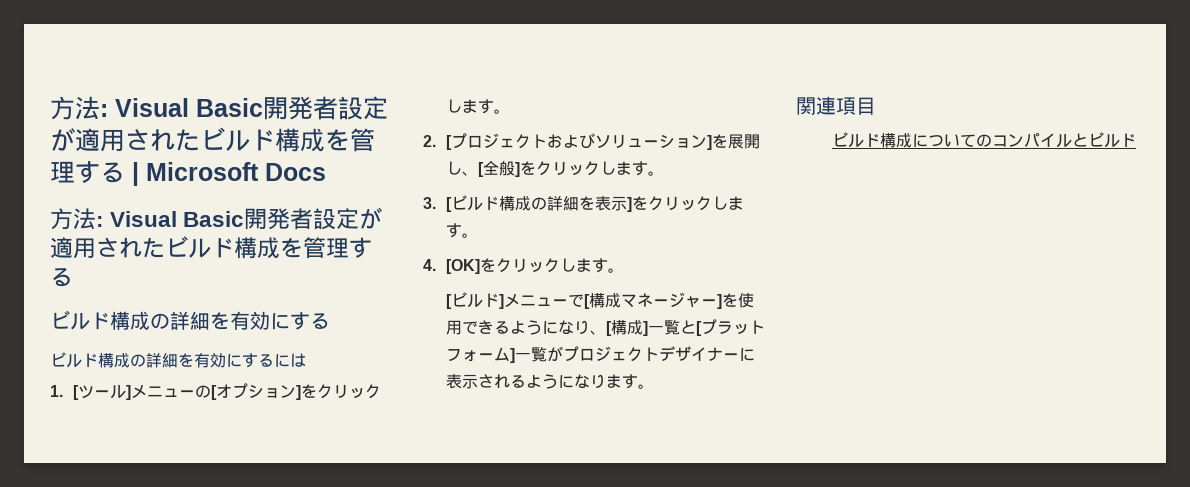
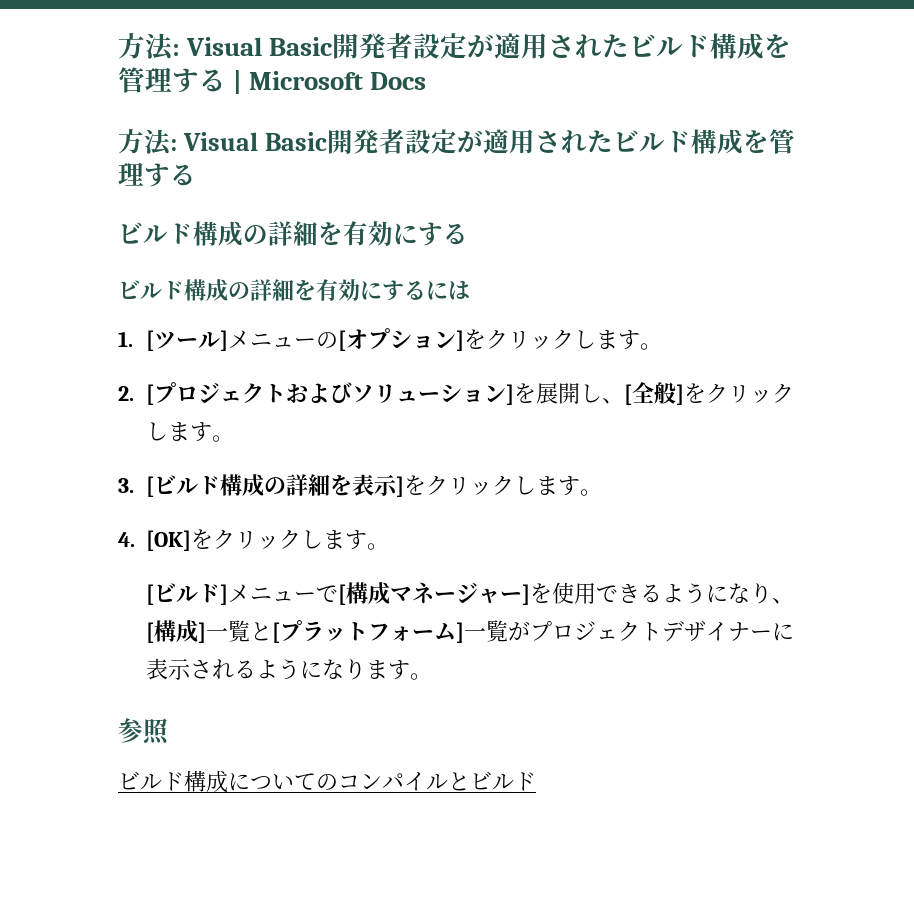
[796,96,876,115] 関連項目 -> [118,718,169,745] 参照

